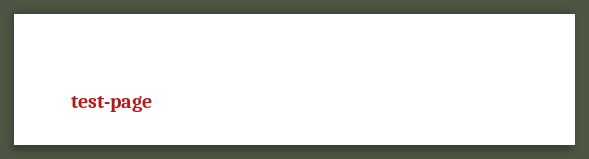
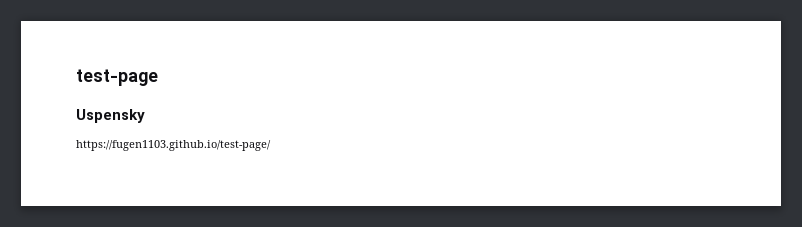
(152, 104) none -> [76,109,145,123] [76,140,271,151] // Uspensky // https://fugen1103.github.io/test-page/

